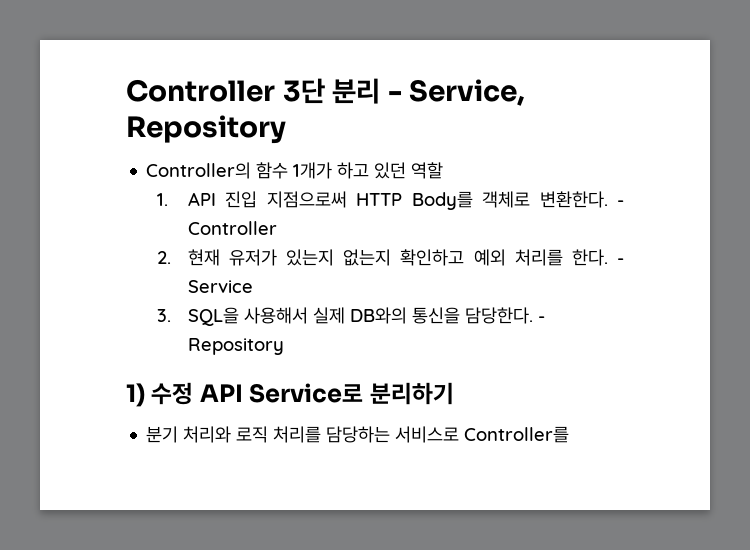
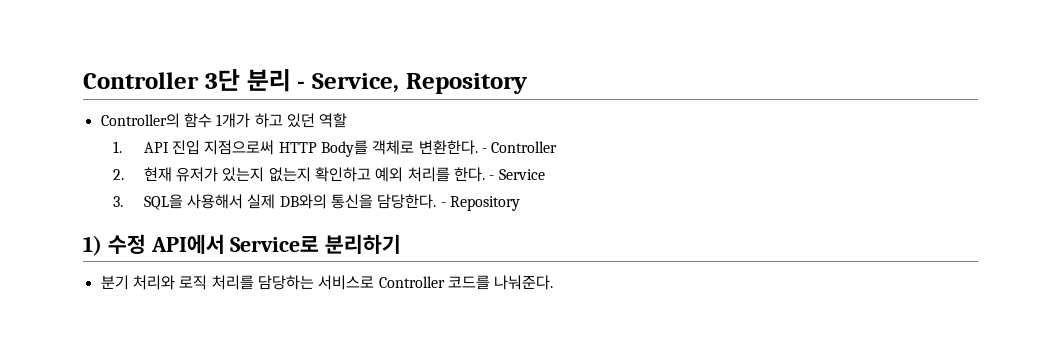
[199,384,243,402] API -> [150,234,225,254] API에서
[464,426,570,443] Controller를 -> [378,275,554,290] Controller 코드를 나눠준다.

